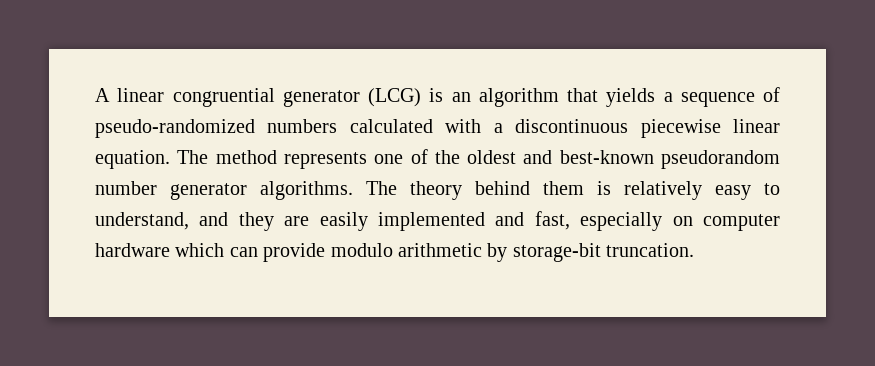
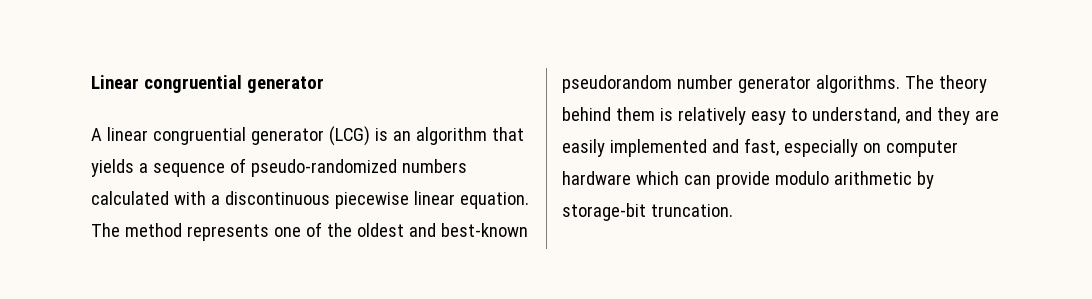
(95, 95) none -> [91,75,324,93] Linear congruential generator //

